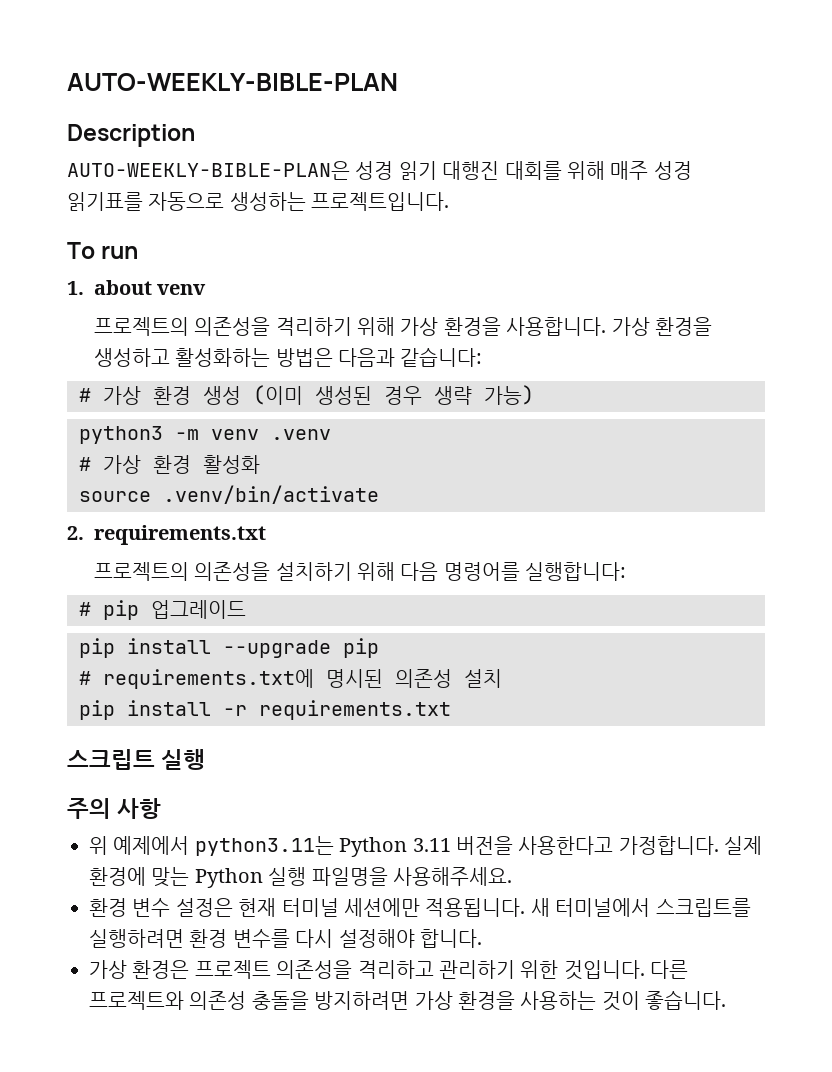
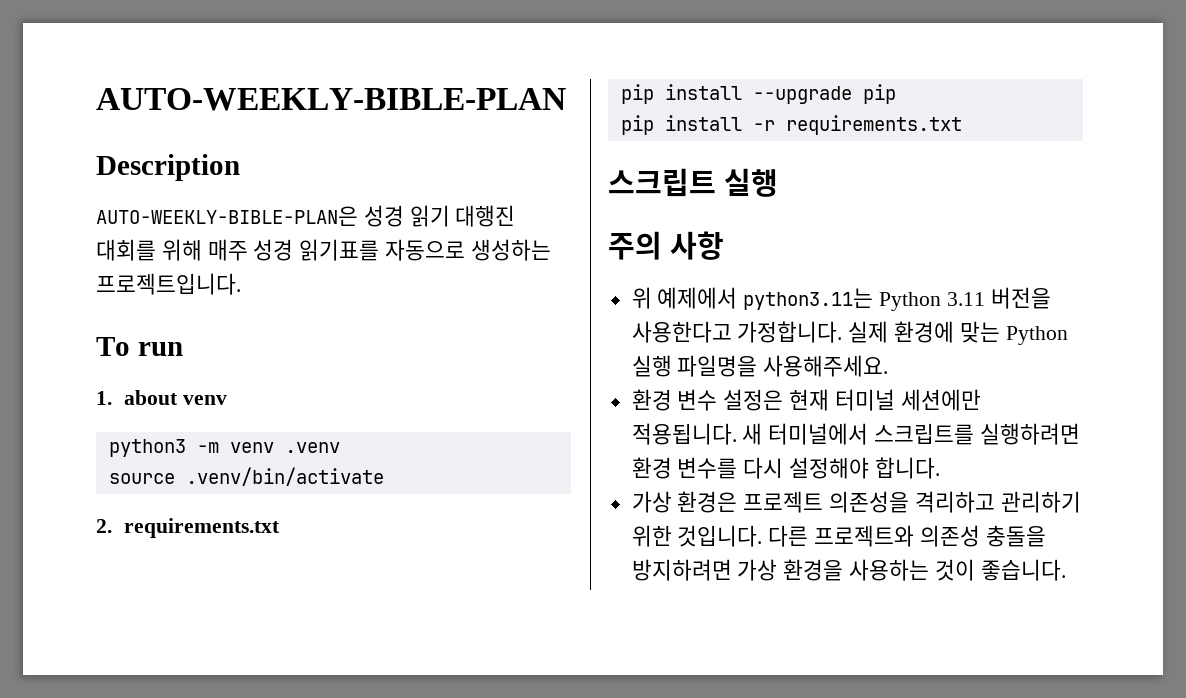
[93,317,713,336] [93,347,483,367] [79,385,534,405] // 프로젝트의 의존성을 격리하기 위해 가상 환경을 사용합니다. 가상 환경을 생성하고 활성화하는 방법은 다음과 같습니다: // # 가상 환경 생성 (이미 생성된 경우 생략 가능) -> (228, 400) none
[79,455,260,474] // # 가상 환경 활성화 -> (340, 447) none
[93,562,627,581] [79,600,246,620] // 프로젝트의 의존성을 설치하기 위해 다음 명령어를 실행합니다: // # pip 업그레이드 -> (281, 528) none
[79,669,502,689] // # requirements.txt에 명시된 의존성 설치 -> (896, 94) none

